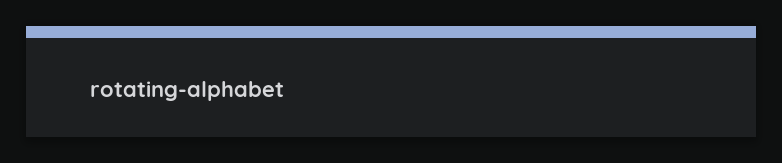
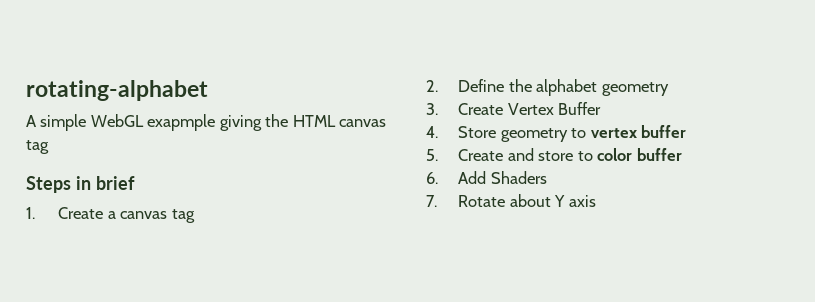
(284, 91) none -> [26,114,387,131] [26,140,49,154] [26,176,135,193] [26,207,195,223] [426,79,669,96] [426,102,602,115] [426,125,687,142] [426,148,682,161] [426,171,547,184] [426,194,596,207] // A simple WebGL exapmple giving the HTML canvas tag // Steps in brief // 1. Create a canvas tag // 2. Define the alphabet geometry // 3. Create Vertex Buffer // 4. Store geometry to vertex buffer // 5. Create and store to color buffer // 6. Add Shaders // 7. Rotate about Y axis

